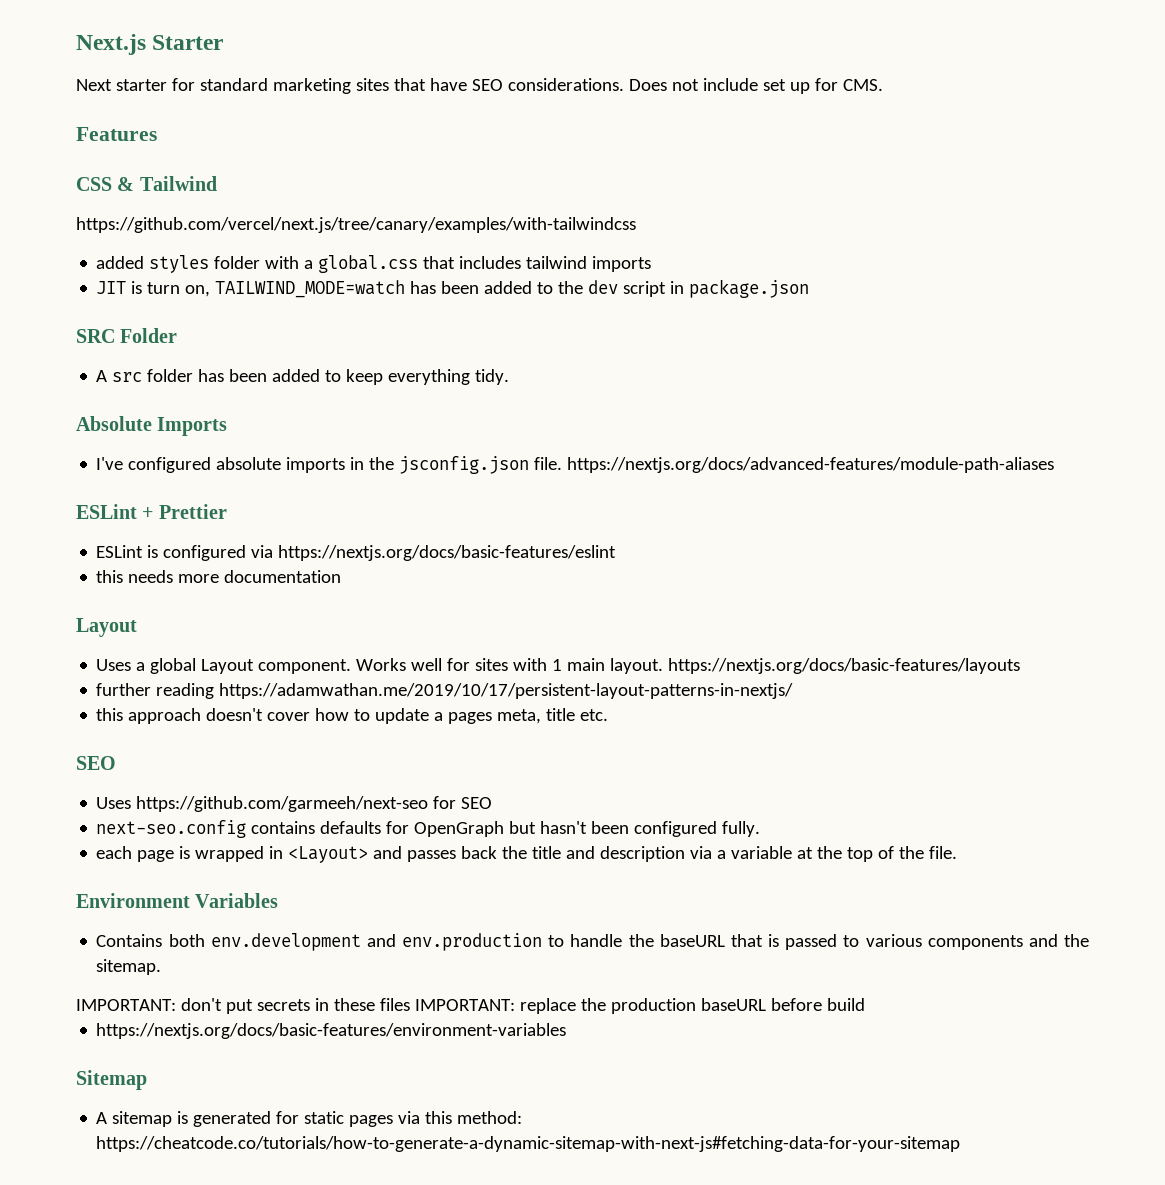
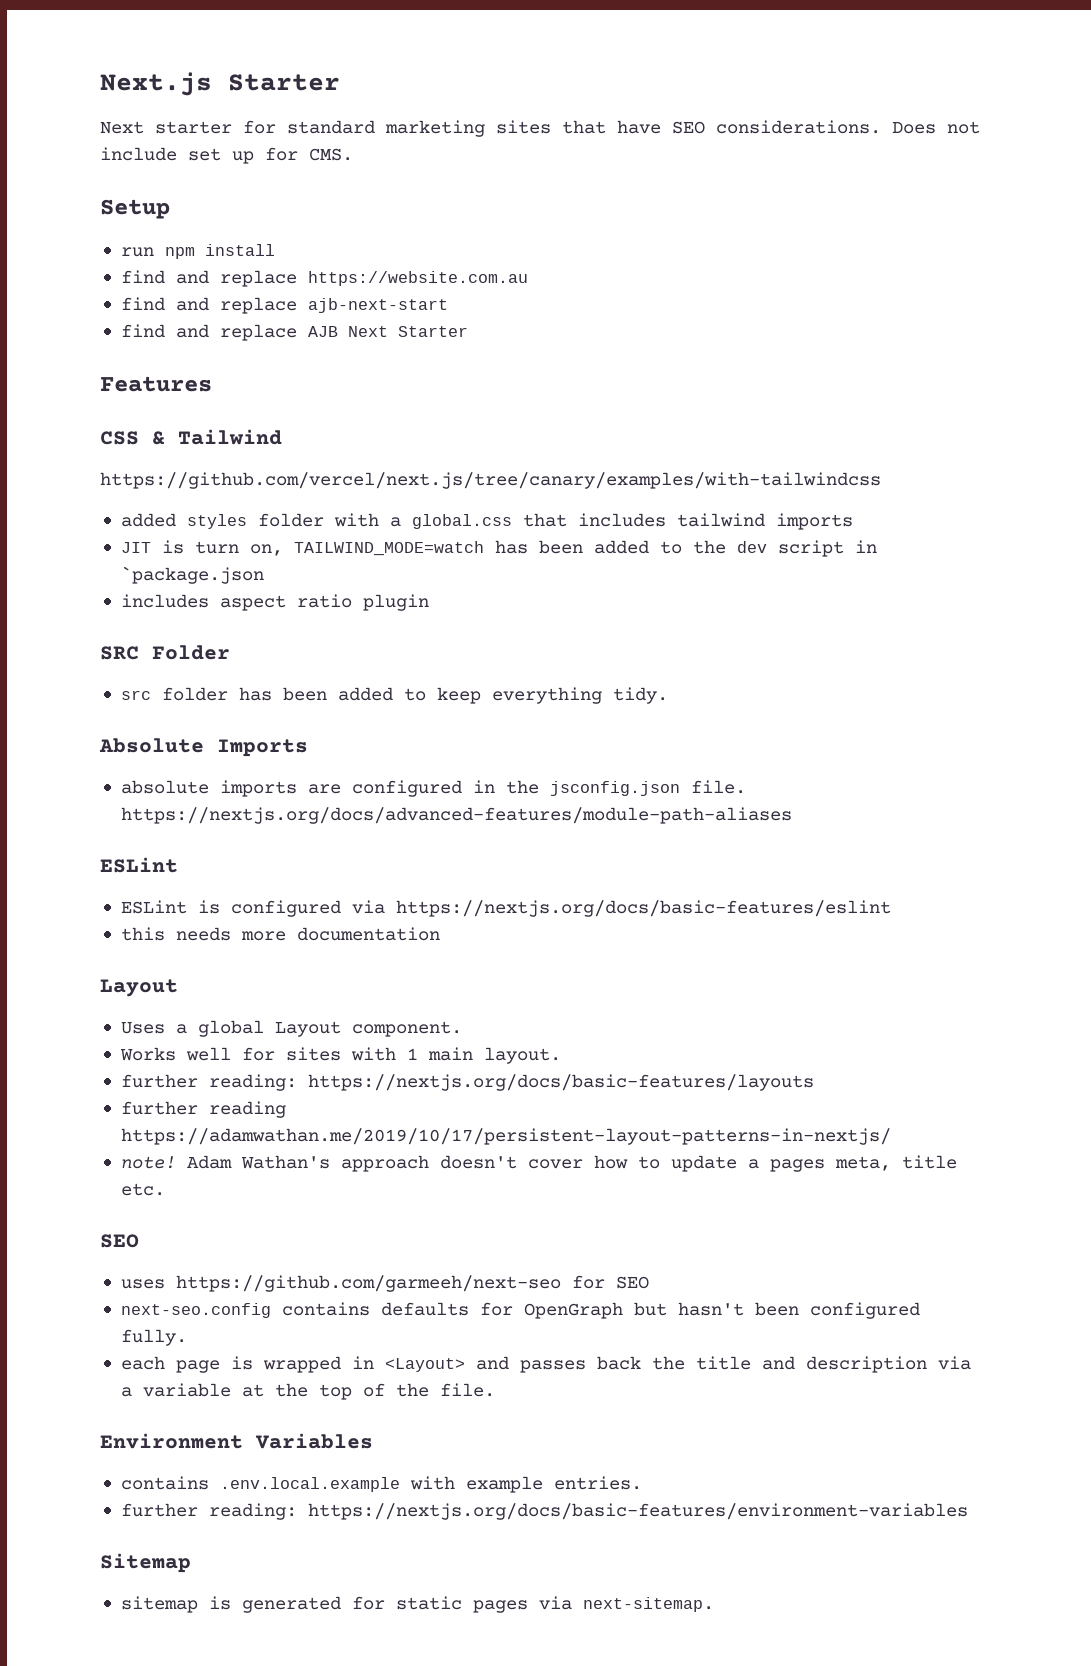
(883, 85) none -> [100,199,170,219] [120,244,275,259] [120,270,528,287] [120,297,448,314] [120,324,468,341] // Setup // run npm install // find and replace https://website.com.au // find and replace ajb-next-start // find and replace AJB Next Starter
[689,279,810,298] package.json -> [120,566,264,584] [120,594,429,611] `package.json // includes aspect ratio plugin
[96,370,108,382] A -> (230, 652) none
[96,457,346,473] I've configured absolute imports -> [120,780,462,797] absolute imports are configured
[142,504,227,519] + Prettier -> (178, 865) none
(352, 666) none -> (462, 1029) //
(664, 666) none -> [120,1074,297,1091] // further reading:
[96,708,124,721] this -> [120,1155,330,1169] note! Adam Wathan's
[96,797,132,809] Uses -> [120,1279,165,1289] uses
[96,933,1089,951] [96,959,162,975] [76,998,865,1014] Contains both env.development and env.production to handle the baseURL that is passed to various components and the sitemap. // IMPORTANT: don't put secrets in these files IMPORTANT: replace the production baseURL before build // -> [120,1476,642,1493] [120,1503,297,1520] contains .env.local.example with example entries. // further reading:
[96,1112,108,1124] A -> (191, 1563) none
[425,1111,523,1124] [96,1136,961,1152] this method: https://cheatcode.co/tutorials/how-to-generate-a-dynamic-sitemap-with-next-js#fetching-data-for-your-sitemap -> [582,1597,714,1612] next-sitemap.

